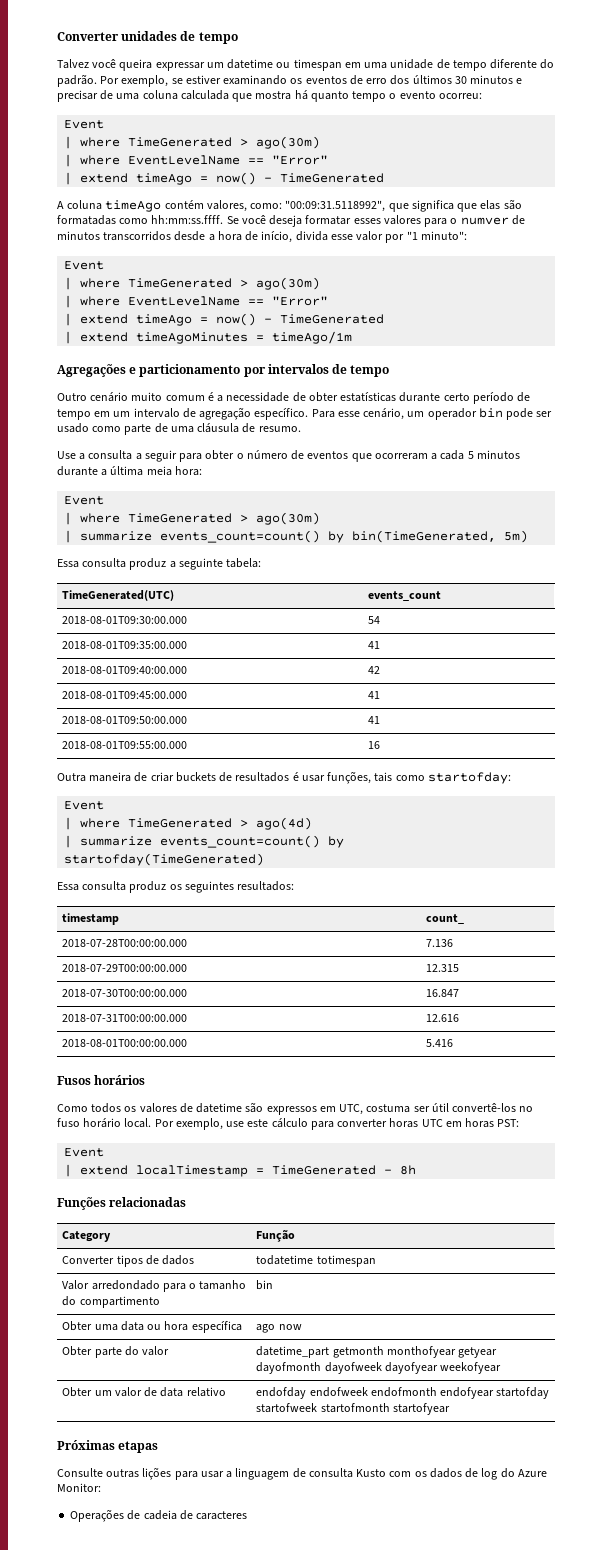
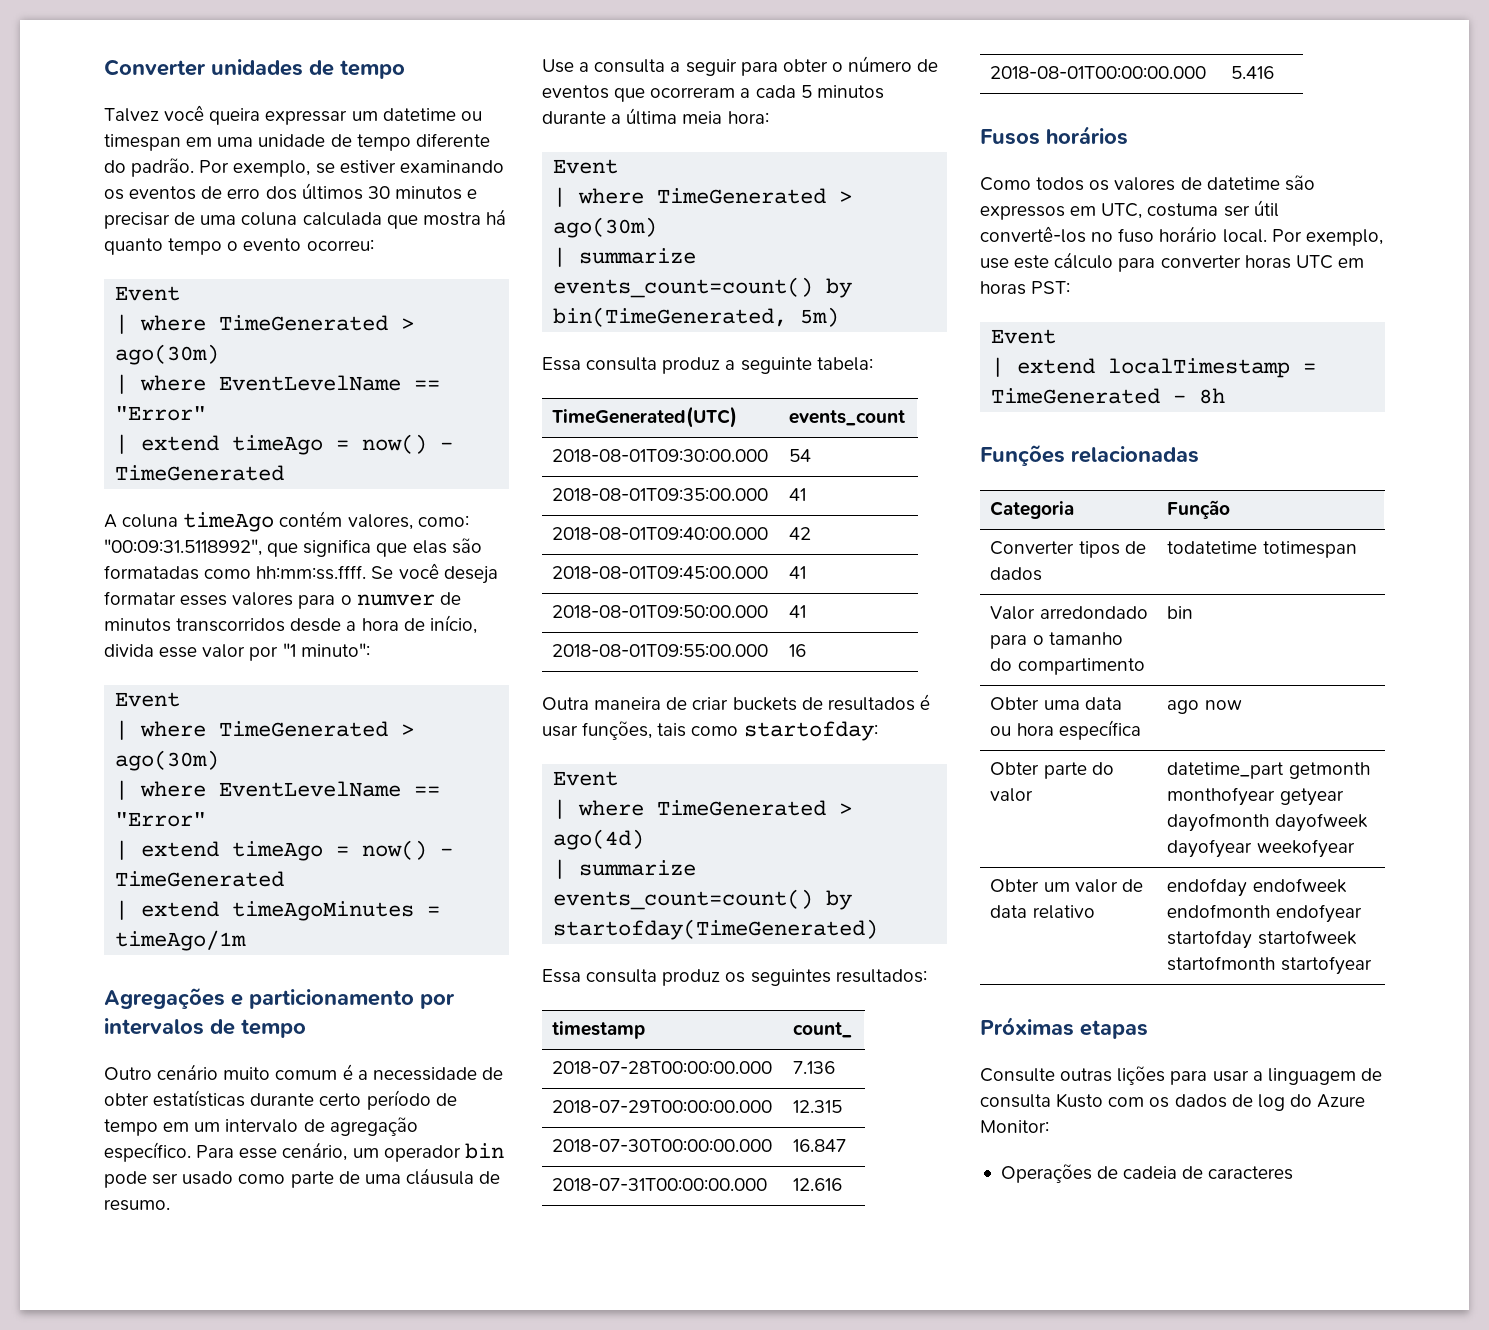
[62,1231,112,1242] Category -> [990,501,1075,519] Categoria

